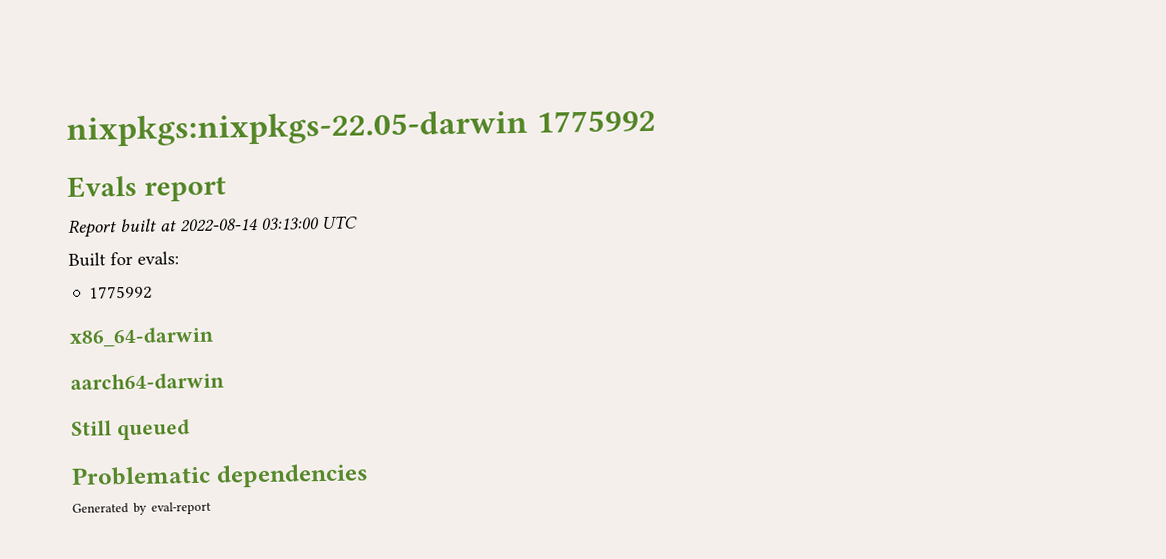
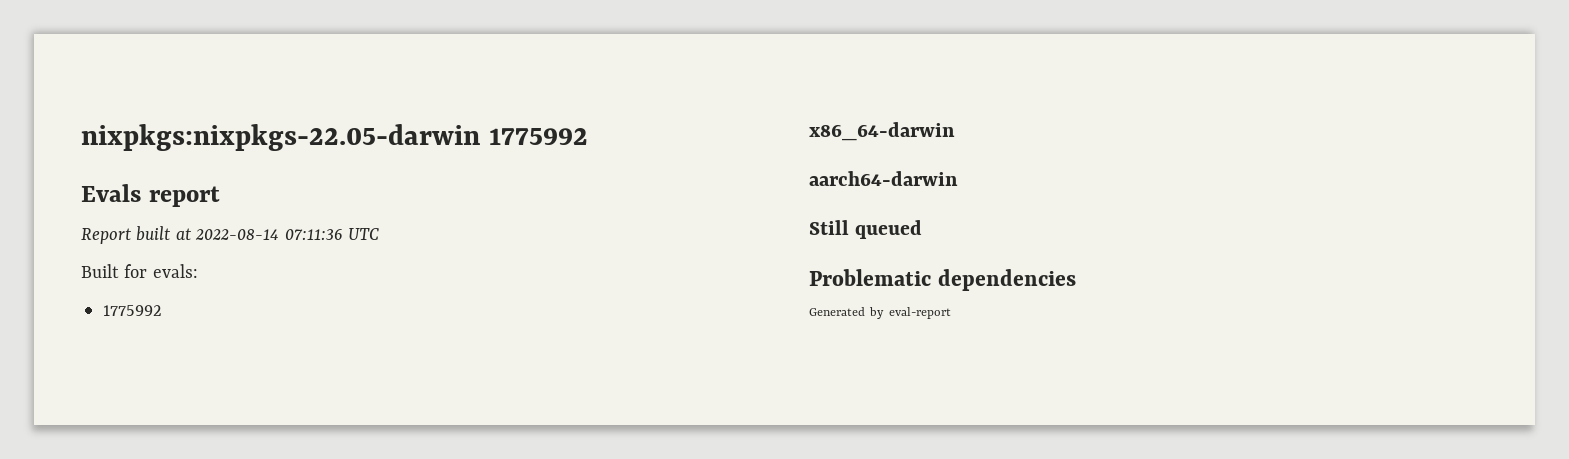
[261,217,320,230] 03:13:00 -> [284,229,343,240] 07:11:36

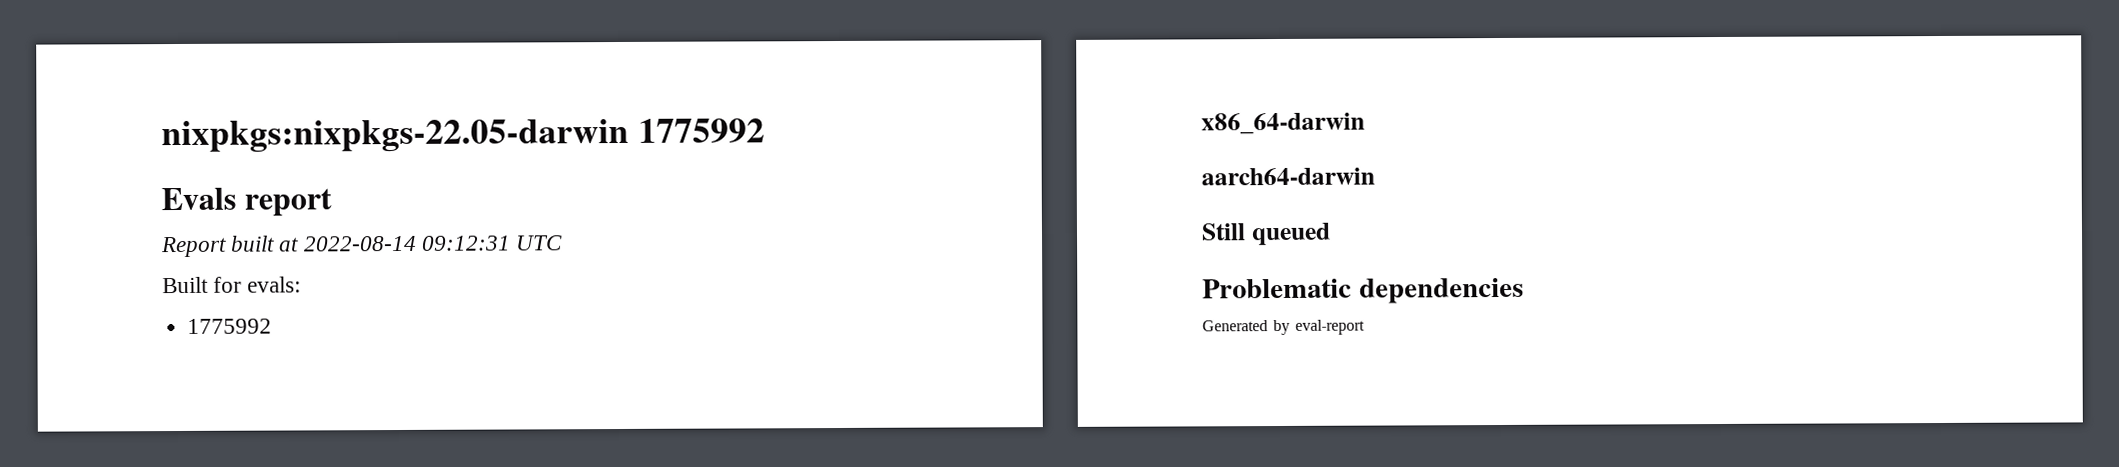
[284,229,343,240] 07:11:36 -> [421,235,511,251] 09:12:31

